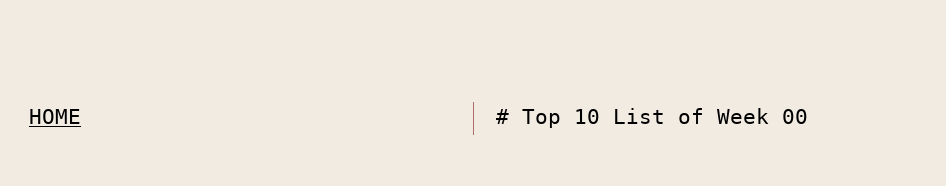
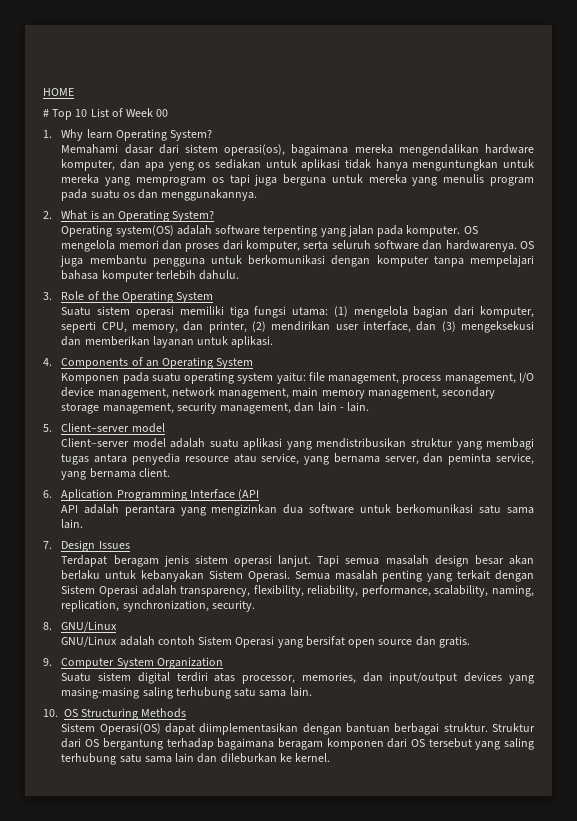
(808, 116) none -> [43,129,213,141] [61,144,534,156] [61,159,534,171] [61,174,535,186] [61,189,258,201] [43,210,215,222] [61,225,478,237] [61,240,534,252] [60,255,534,267] [61,270,240,282] [43,291,214,303] [61,306,534,318] [61,321,534,333] [61,336,274,348] [43,357,254,369] [61,372,534,384] [61,387,496,399] [61,402,370,414] [43,423,165,433] [61,438,534,450] [61,453,534,465] [61,468,170,480] [43,489,260,501] [61,504,534,516] [61,519,84,529] [43,540,130,552] [61,555,534,567] [61,570,534,582] [61,585,534,597] [61,600,255,612] [43,621,118,632] [61,636,470,648] [43,657,223,669] [61,672,534,684] [61,687,312,699] [43,708,187,720] [61,723,535,735] [61,738,534,750] [61,753,331,765] // 1. Why learn Operating System? // Memahami dasar dari sistem operasi(os), bagaimana mereka mengendalikan hardware komputer, dan apa yeng os sediakan untuk aplikasi tidak hanya menguntungkan untuk mereka yang memprogram os tapi juga berguna untuk mereka yang menulis program pada suatu os dan menggunakannya. // 2. What is an Operating System? // Operating system(OS) adalah software terpenting yang jalan pada komputer. OS mengelola memori dan proses dari komputer, serta seluruh software dan hardwarenya. OS juga membantu pengguna untuk berkomunikasi dengan komputer tanpa mempelajari bahasa komputer terlebih dahulu. // 3. Role of the Operating System // Suatu sistem operasi memiliki tiga fungsi utama: (1) mengelola bagian dari komputer, seperti CPU, memory, dan printer, (2) mendirikan user interface, dan (3) mengeksekusi dan memberikan layanan untuk aplikasi. // 4. Components of an Operating System // Komponen pada suatu operating system yaitu: file management, process management, I/O device management, network management, main memory management, secondary storage management, security management, dan lain - lain. // 5. Client–server model // Client–server model adalah suatu aplikasi yang mendistribusikan struktur yang membagi tugas antara penyedia resource atau service, yang bernama server, dan peminta service, yang bernama client. // 6. Aplication Programming Interface (API // API adalah perantara yang mengizinkan dua software untuk berkomunikasi satu sama lain. // 7. Design Issues // Terdapat beragam jenis sistem operasi lanjut. Tapi semua masalah design besar akan berlaku untuk kebanyakan Sistem Operasi. Semua masalah penting yang terkait dengan Sistem Operasi adalah transparency, flexibility, reliability, performance, scalability, naming, replication, synchronization, security. // 8. GNU/Linux // GNU/Linux adalah contoh Sistem Operasi yang bersifat open source dan gratis. // 9. Computer System Organization // Suatu sistem digital terdiri atas processor, memories, dan input/output devices yang masing-masing saling terhubung satu sama lain. // 10. OS Structuring Methods // Sistem Operasi(OS) dapat diimplementasikan dengan bantuan berbagai struktur. Struktur dari OS bergantung terhadap bagaimana beragam komponen dari OS tersebut yang saling terhubung satu sama lain dan dileburkan ke kernel.

